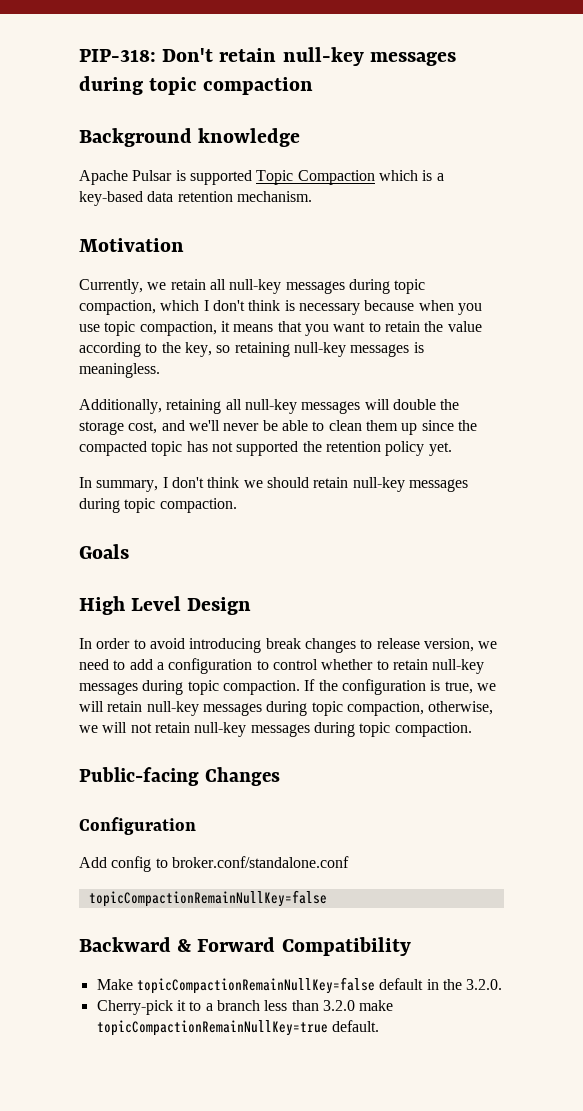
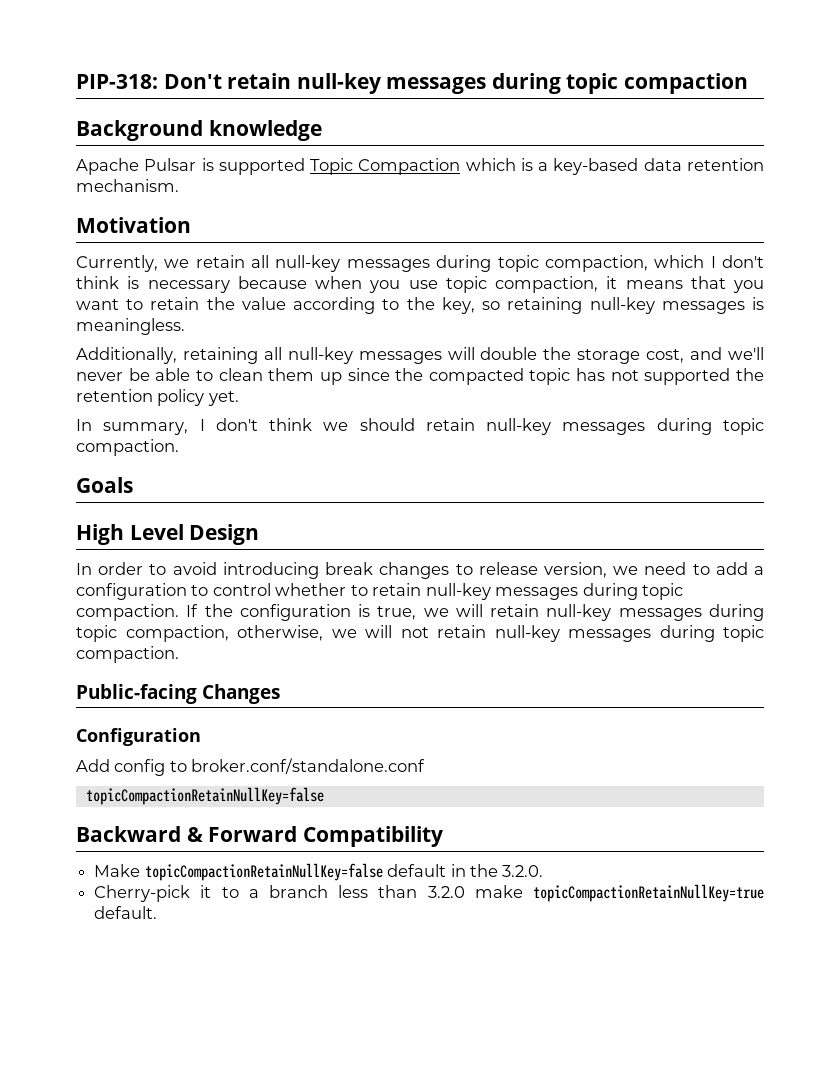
[88,890,327,907] topicCompactionRemainNullKey=false -> [85,787,324,805] topicCompactionRetainNullKey=false
[136,977,375,994] topicCompactionRemainNullKey=false -> [144,863,383,881] topicCompactionRetainNullKey=false
[96,1020,328,1036] topicCompactionRemainNullKey=true -> [533,884,764,902] topicCompactionRetainNullKey=true

